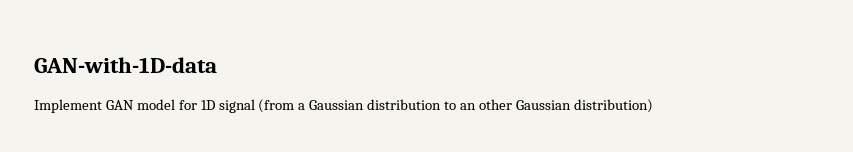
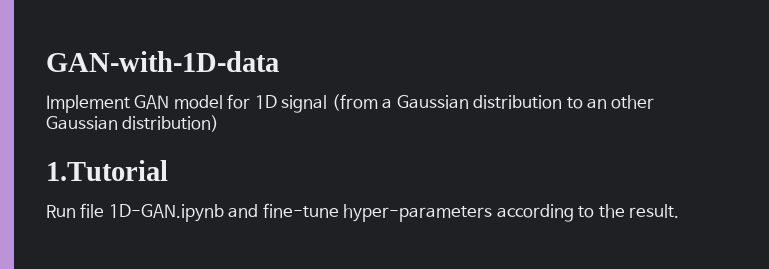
(653, 106) none -> [46,160,168,181] [46,203,680,222] // 1.Tutorial // Run file 1D-GAN.ipynb and fine-tune hyper-parameters according to the result.

